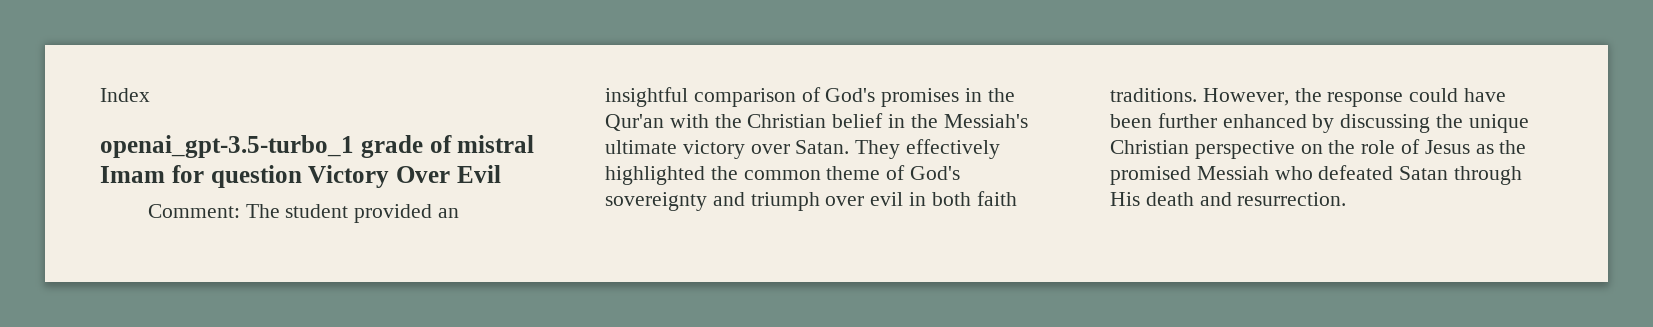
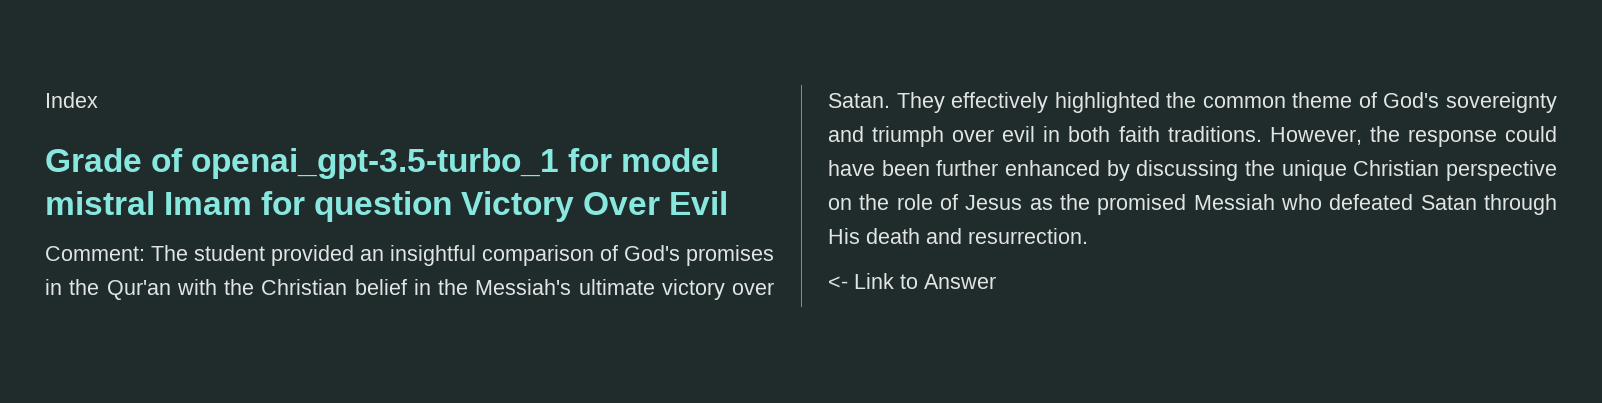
[100,135,452,158] openai_gpt-3.5-turbo_1 grade of -> [45,148,720,179] Grade of openai_gpt-3.5-turbo_1 for model
(1347, 199) none -> [828,273,996,289] // <- Link to Answer

